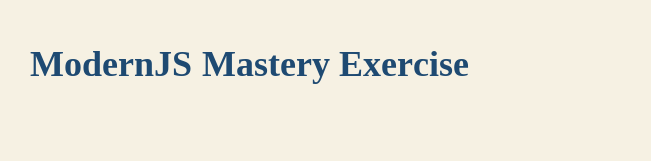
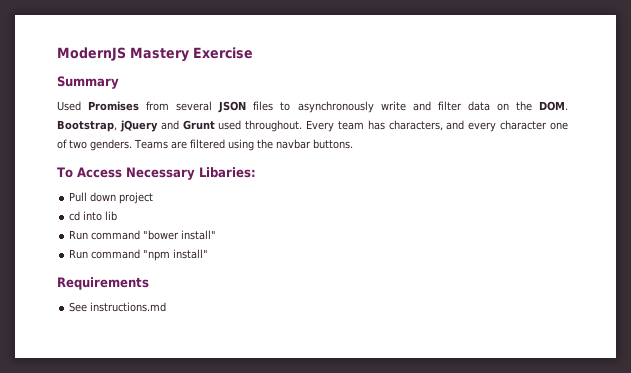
(470, 63) none -> [57,76,119,89] [57,101,568,113] [57,120,569,132] [57,139,353,151] [57,167,256,180] [69,192,154,204] [69,211,118,221] [69,230,217,240] [69,249,209,261] [57,277,149,290] [69,302,167,312] // Summary // Used Promises from several JSON files to asynchronously write and filter data on the DOM. Bootstrap, jQuery and Grunt used throughout. Every team has characters, and every character one of two genders. Teams are filtered using the navbar buttons. // To Access Necessary Libaries: // Pull down project // cd into lib // Run command "bower install" // Run command "npm install" // Requirements // See instructions.md

